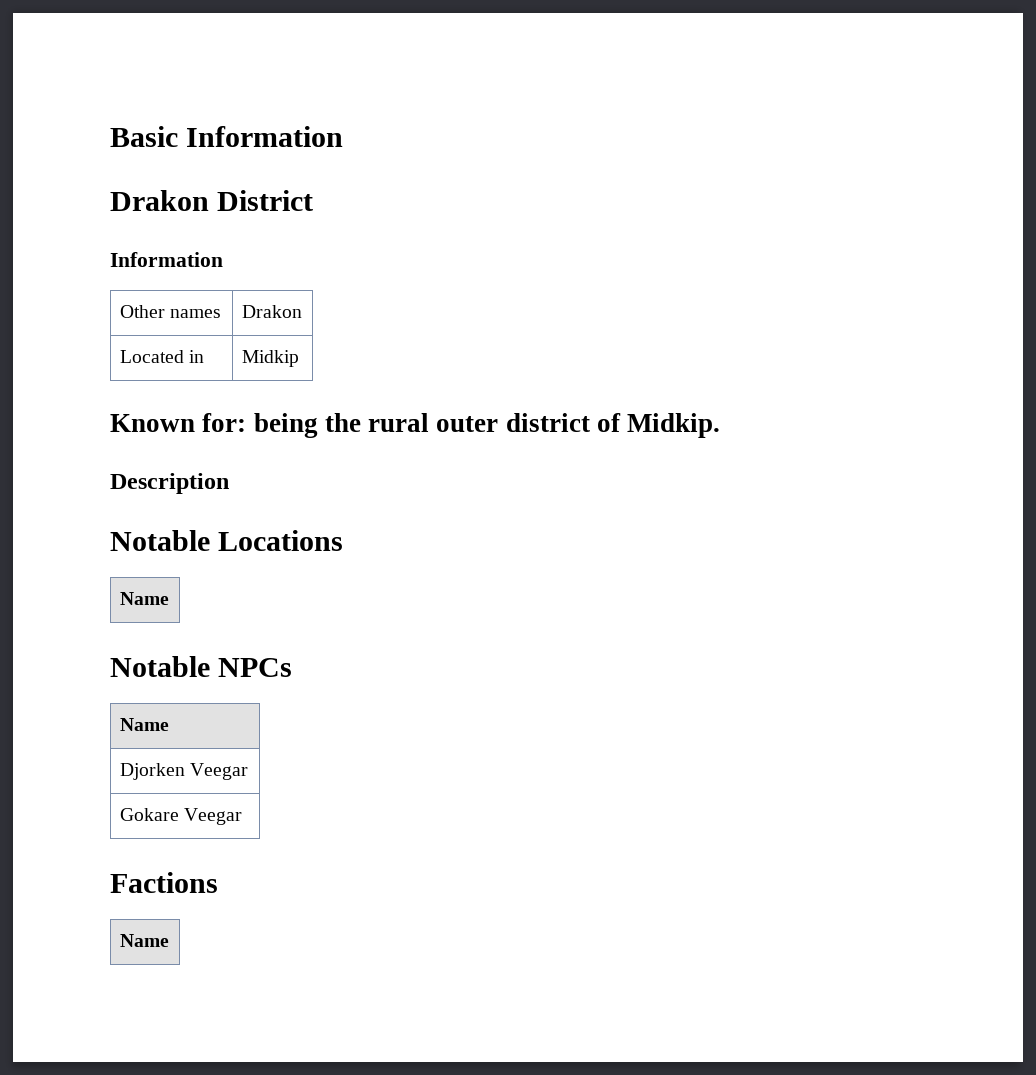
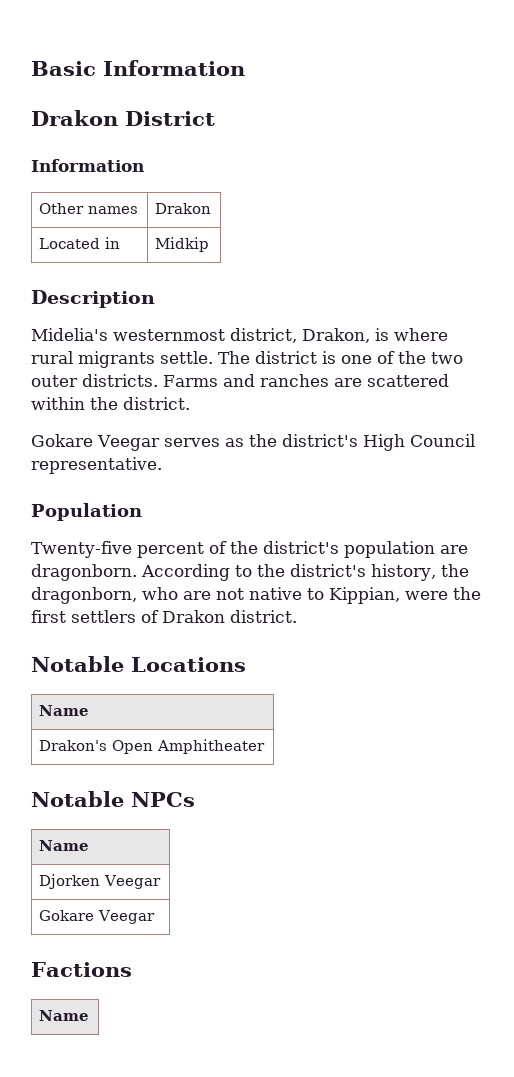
[110,413,721,438] [110,473,229,494] Known for: being the rural outer district of Midkip. // Description -> [31,290,155,308] [31,328,448,343] [31,351,463,368] [31,374,449,387] [31,397,190,410] [31,434,475,451] [31,457,162,474] [31,503,142,521] [31,541,468,558] [31,564,469,581] [31,587,481,604] [31,610,297,623] Description // Midelia's westernmost district, Drakon, is where rural migrants settle. The district is one of the two outer districts. Farms and ranches are scattered within the district. // Gokare Veegar serves as the district's High Council representative. // Population // Twenty-five percent of the district's population are dragonborn. According to the district's history, the dragonborn, who are not native to Kippian, were the first settlers of Drakon district.
(169, 598) none -> [39,739,266,754] // Drakon's Open Amphitheater

